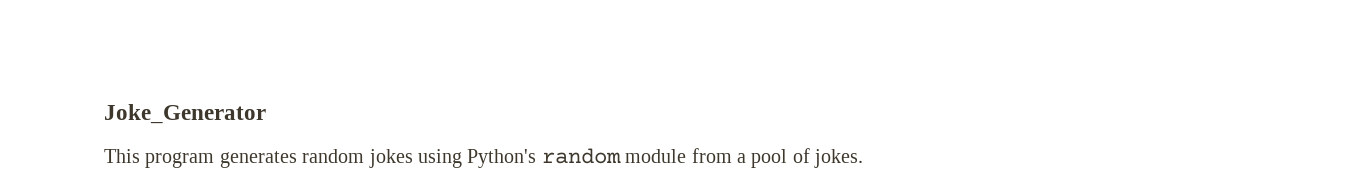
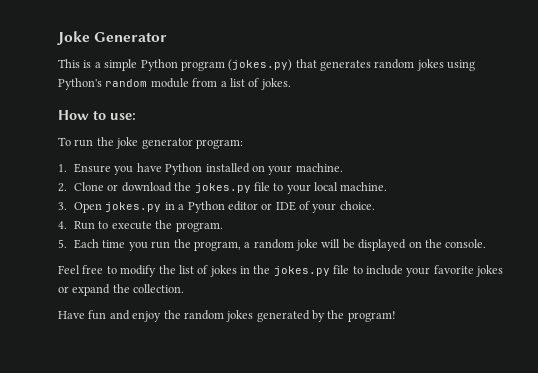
[104,104,266,124] Joke_Generator -> [57,31,168,45] Joke Generator
[145,152,215,168] program -> [83,59,317,71] is a simple Python program (jokes.py) that
[751,149,788,168] pool -> [229,78,245,87] list
(864, 158) none -> [58,110,136,120] [58,137,243,149] [58,163,343,175] [58,182,388,194] [58,201,375,213] [58,220,223,232] [58,239,487,251] [58,265,503,277] [58,284,185,296] [58,310,396,322] // How to use: // To run the joke generator program: // 1. Ensure you have Python installed on your machine. // 2. Clone or download the jokes.py file to your local machine. // 3. Open jokes.py in a Python editor or IDE of your choice. // 4. Run to execute the program. // 5. Each time you run the program, a random joke will be displayed on the console. // Feel free to modify the list of jokes in the jokes.py file to include your favorite jokes or expand the collection. // Have fun and enjoy the random jokes generated by the program!

